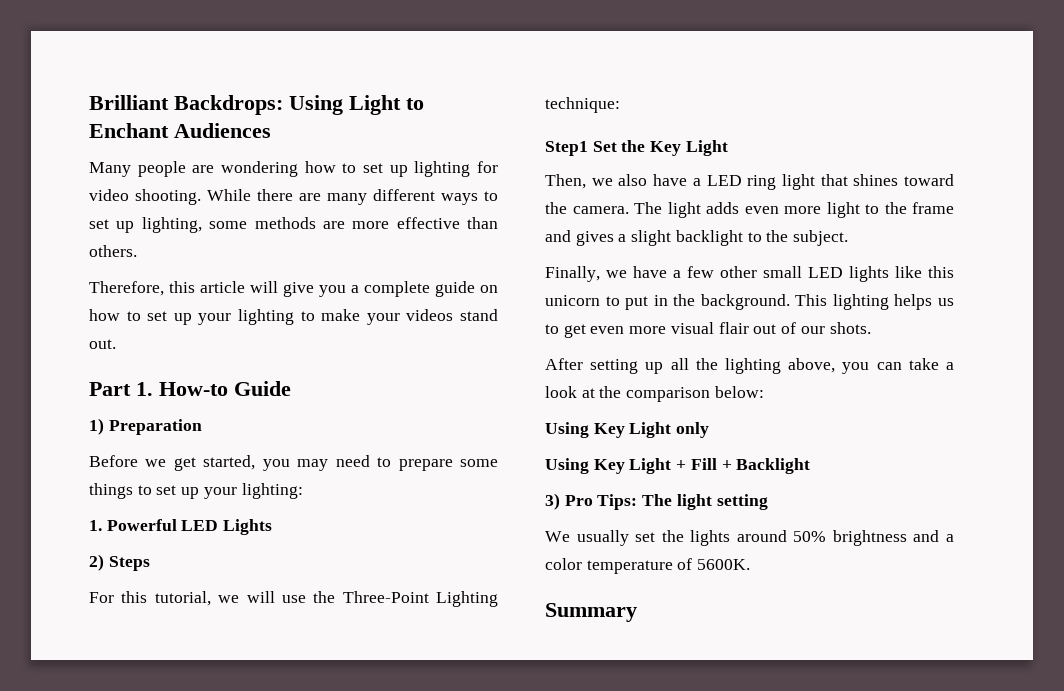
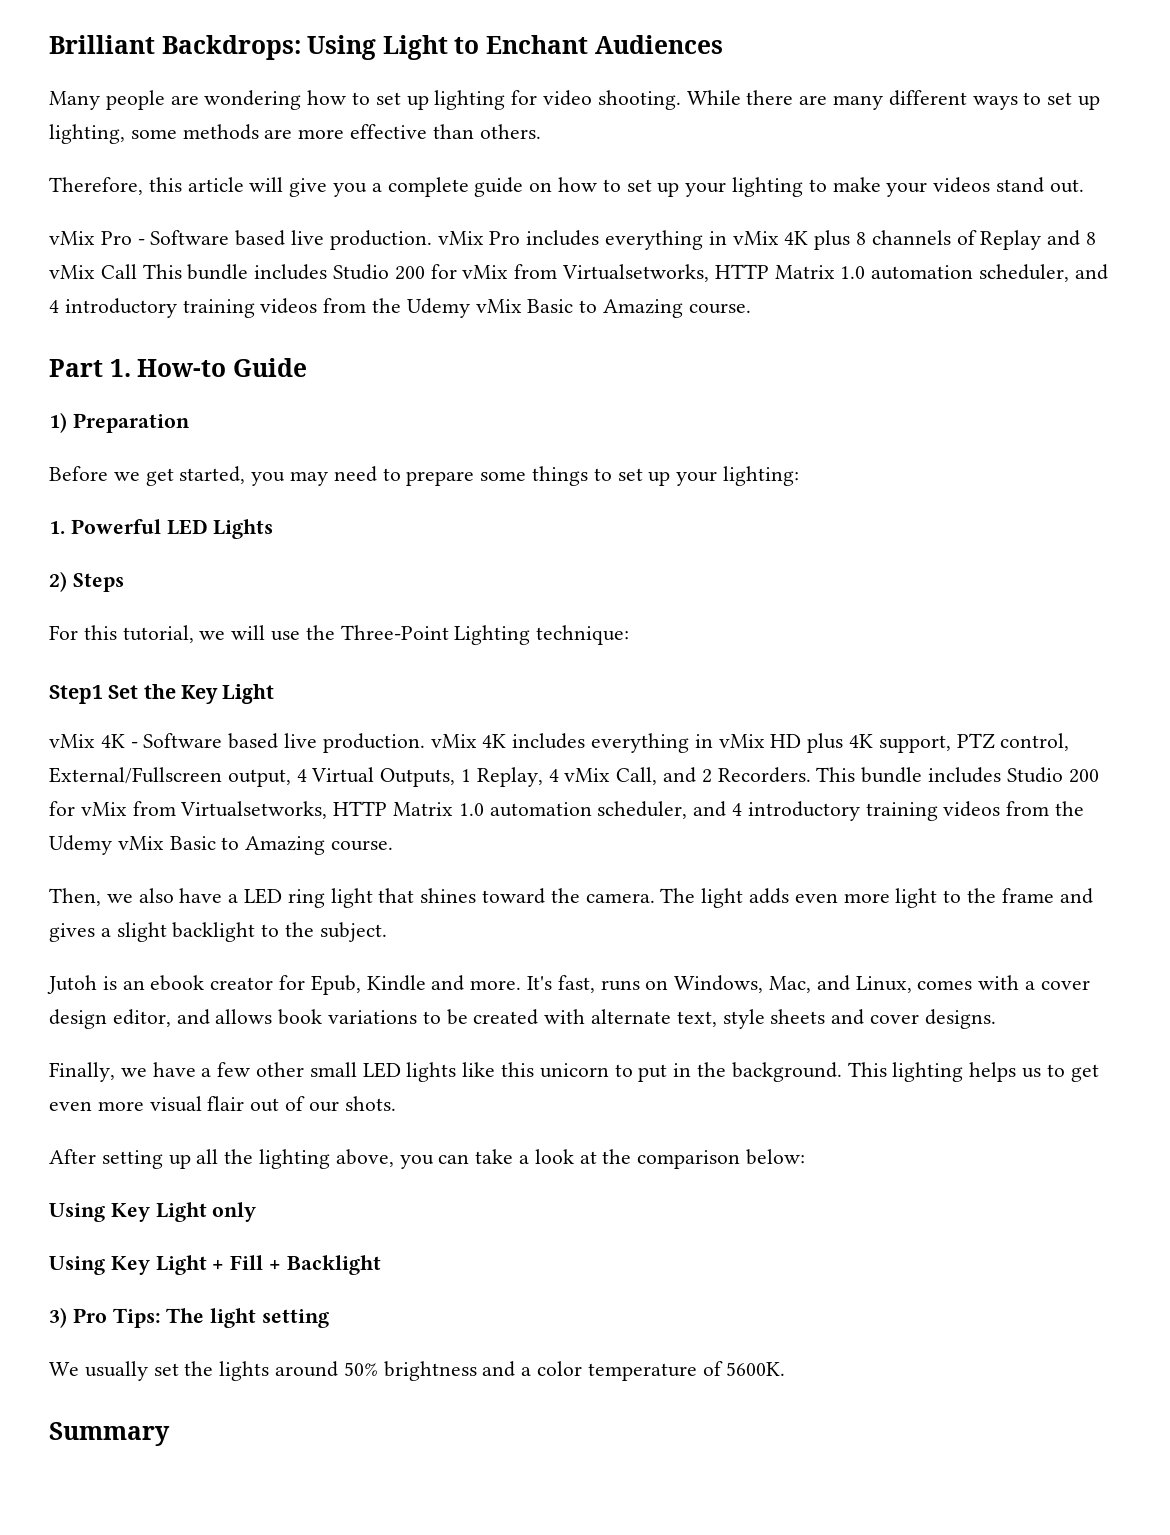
(116, 344) none -> [49,230,1097,250] [49,264,1108,282] [49,298,751,318] // vMix Pro - Software based live production. vMix Pro includes everything in vMix 4K plus 8 channels of Replay and 8 vMix Call This bundle includes Studio 200 for vMix from Virtualsetworks, HTTP Matrix 1.0 automation scheduler, and 4 introductory training videos from the Udemy vMix Basic to Amazing course.
(728, 148) none -> [49,733,1070,753] [49,767,1099,787] [49,801,1085,821] [49,835,394,855] // vMix 4K - Software based live production. vMix 4K includes everything in vMix HD plus 4K support, PTZ control, External/Fullscreen output, 4 Virtual Outputs, 1 Replay, 4 vMix Call, and 2 Recorders. This bundle includes Studio 200 for vMix from Virtualsetworks, HTTP Matrix 1.0 automation scheduler, and 4 introductory training videos from the Udemy vMix Basic to Amazing course.
(849, 238) none -> [47,975,1090,995] [49,1009,996,1029] // Jutoh is an ebook creator for Epub, Kindle and more. It's fast, runs on Windows, Mac, and Linux, comes with a cover design editor, and allows book variations to be created with alternate text, style sheets and cover designs.

